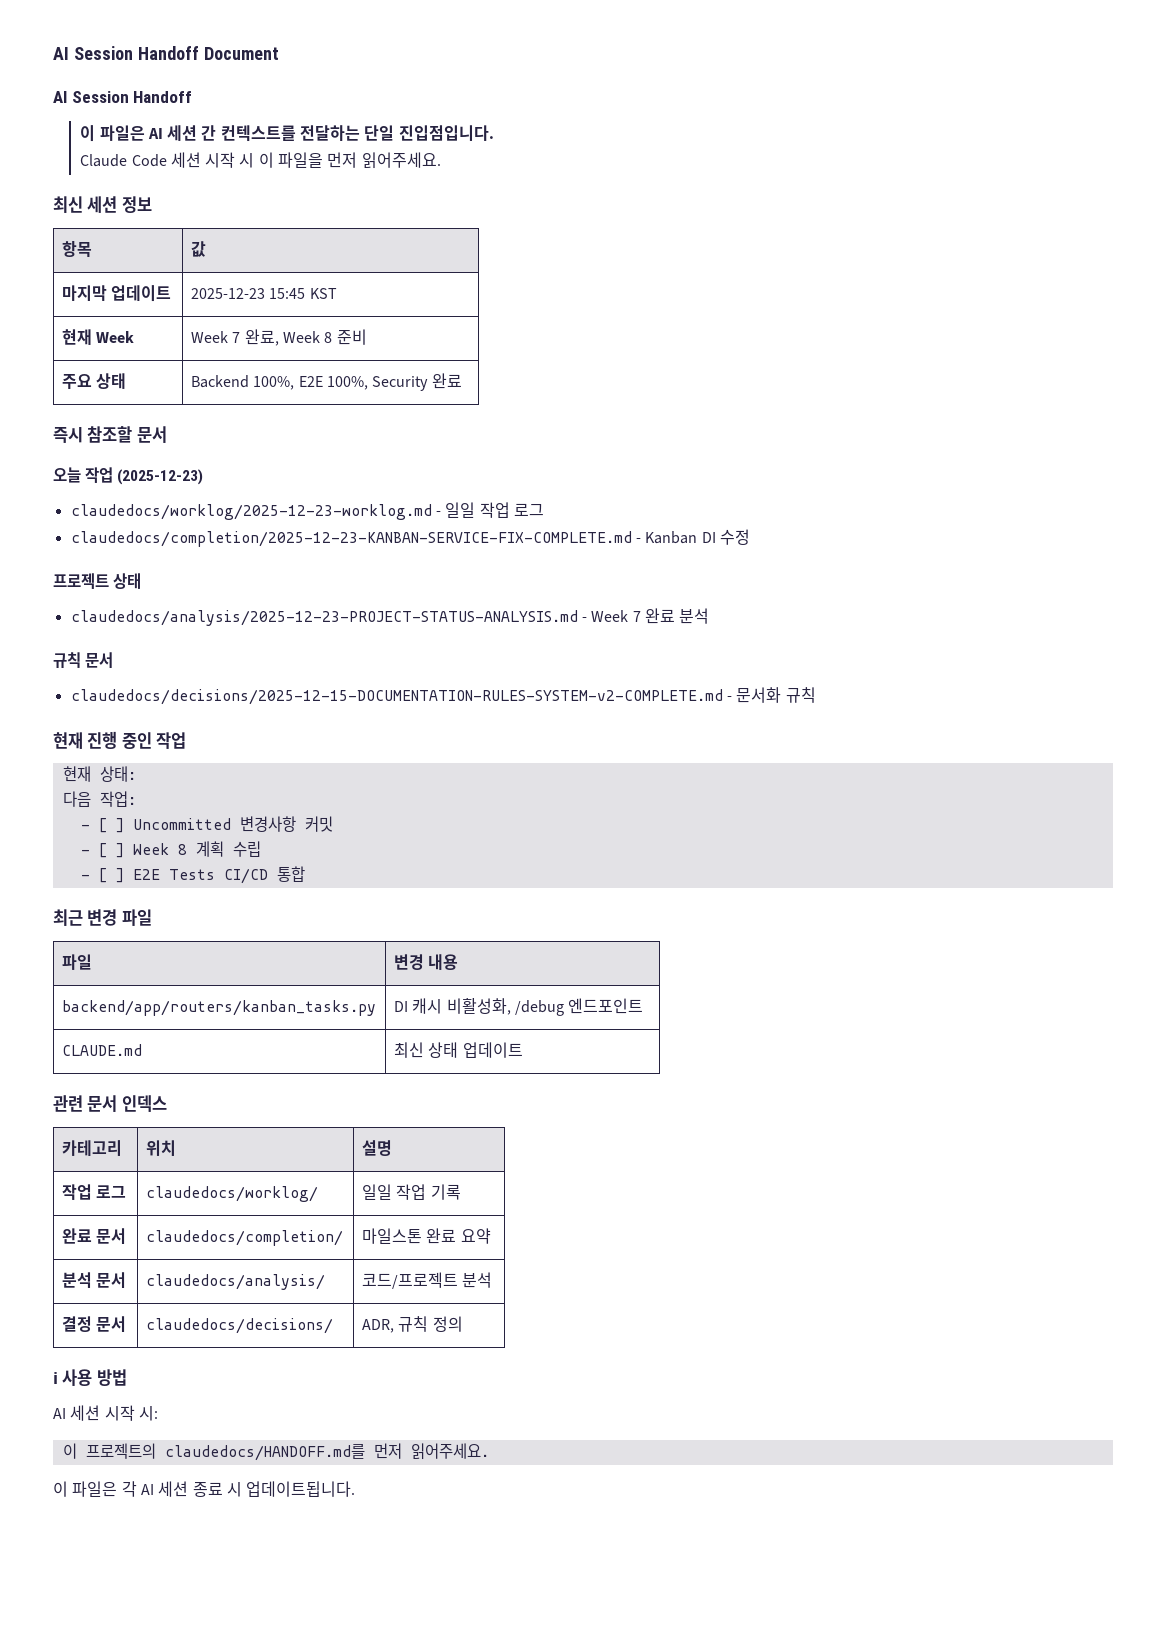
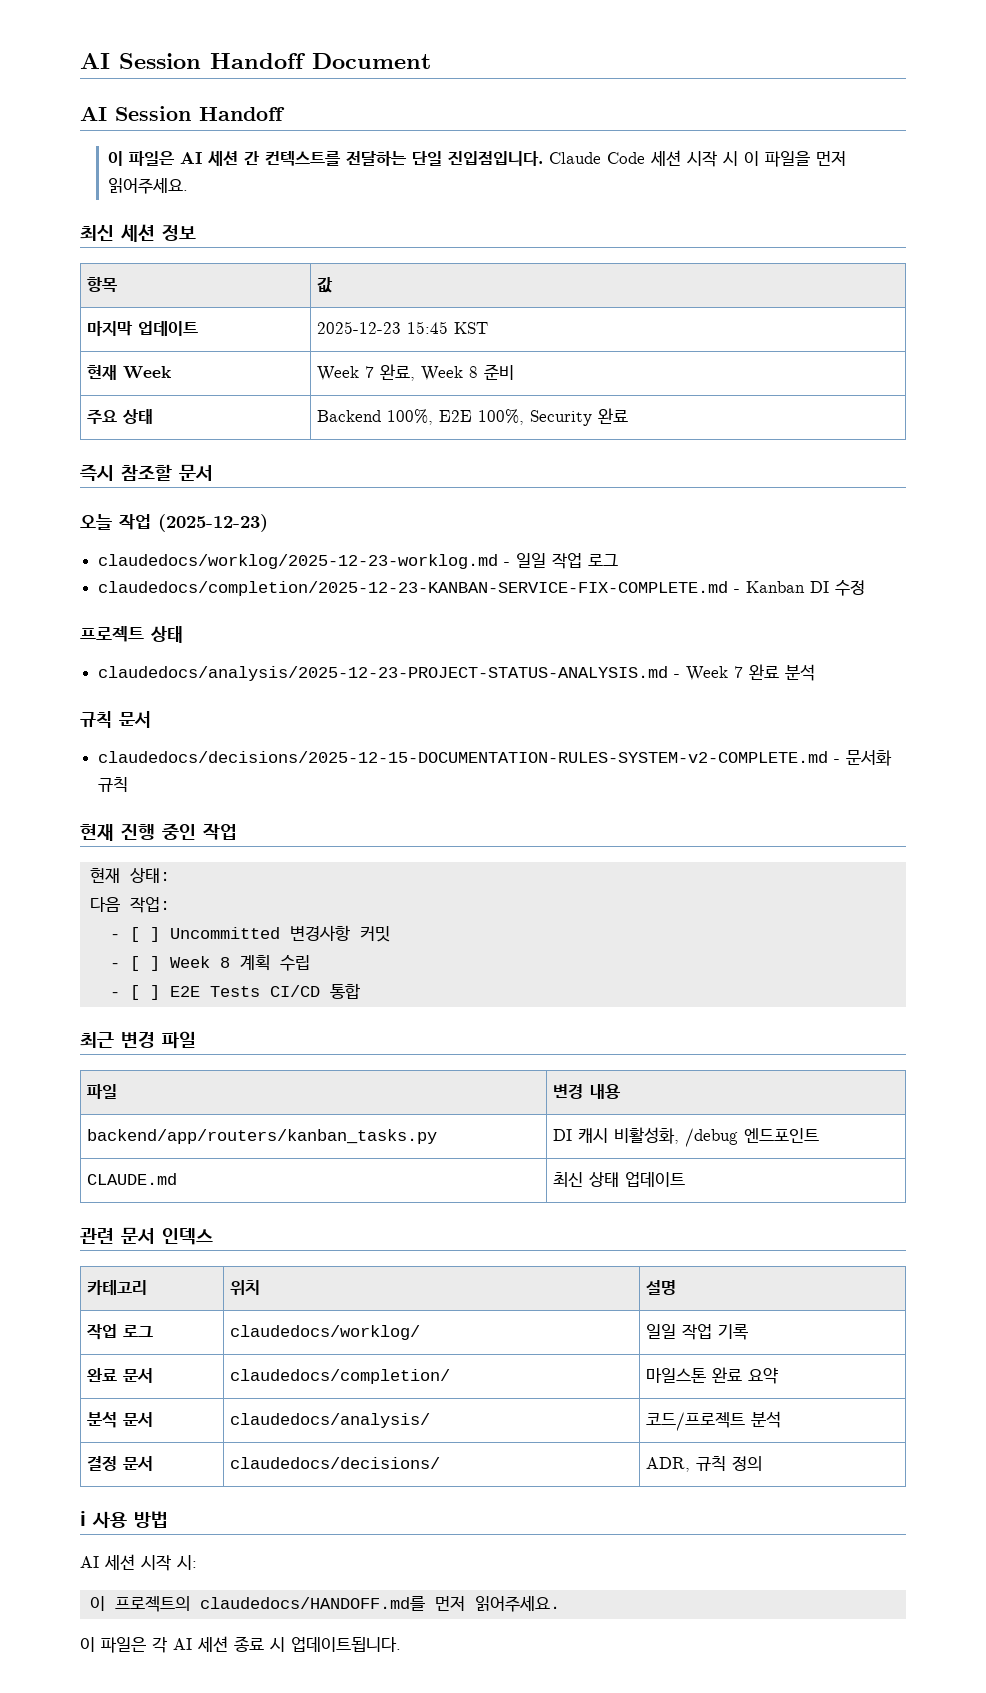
(494, 133) // -> (543, 158) none

